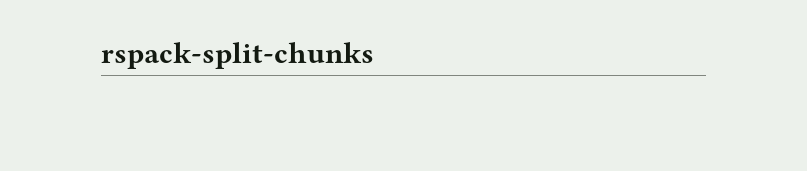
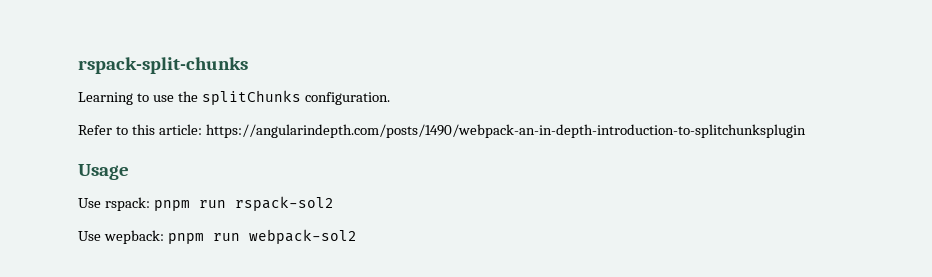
(374, 55) none -> [78,90,390,105] [78,124,806,138] [78,164,129,180] [78,196,334,211] [78,229,357,244] // Learning to use the splitChunks configuration. // Refer to this article: https://angularindepth.com/posts/1490/webpack-an-in-depth-introduction-to-splitchunksplugin // Usage // Use rspack: pnpm run rspack-sol2 // Use wepback: pnpm run webpack-sol2

